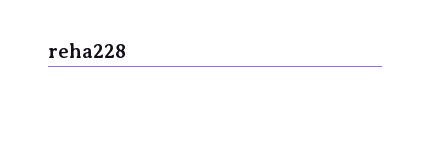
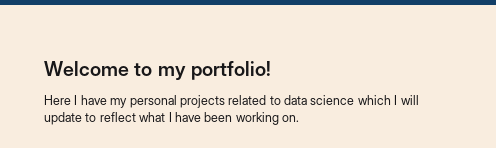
[48,43,126,58] reha228 -> [44,61,271,80] [44,95,419,108] [44,112,299,125] Welcome to my portfolio! // Here I have my personal projects related to data science which I will update to reflect what I have been working on.

